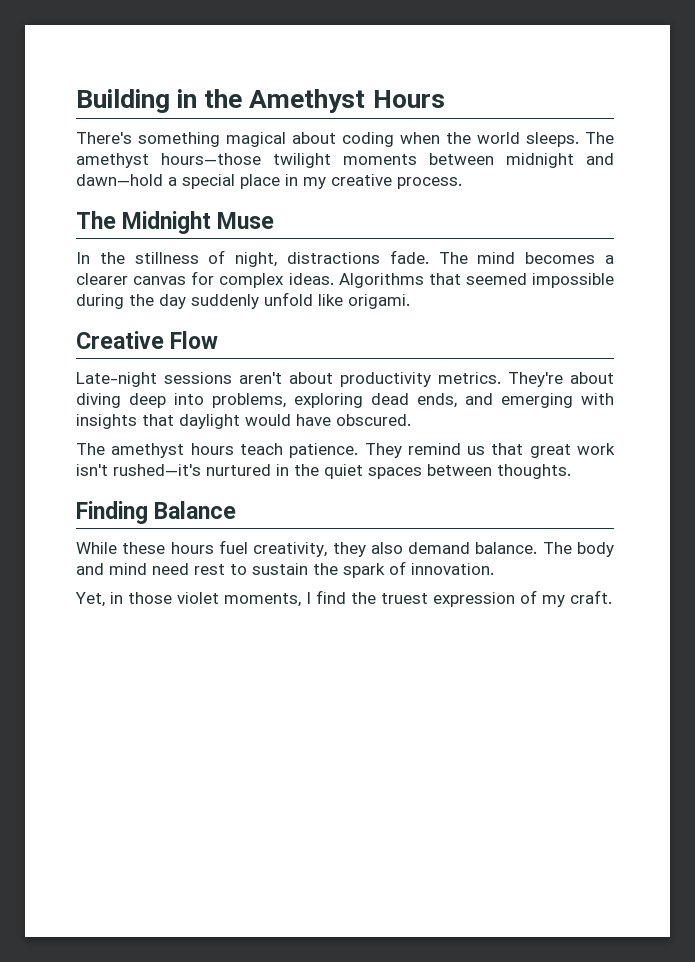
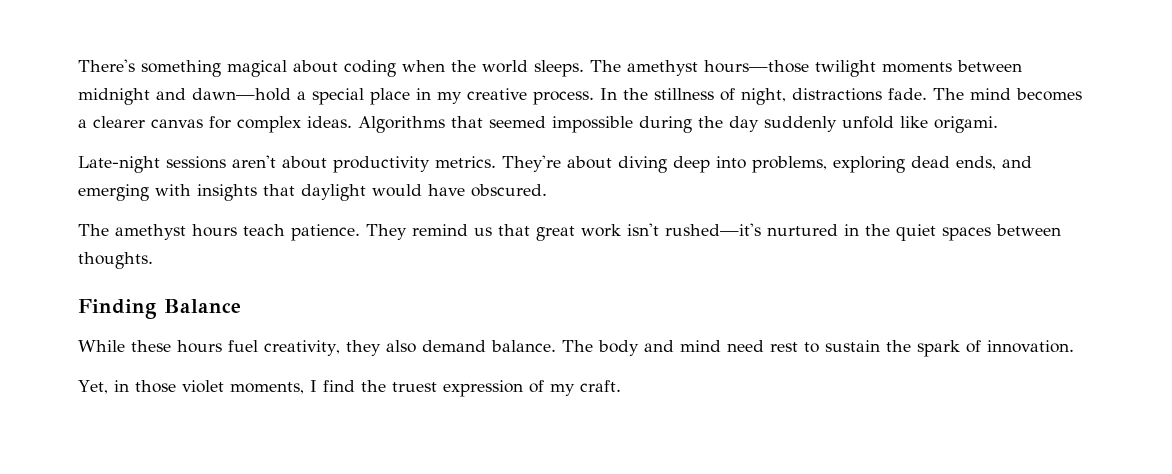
[76,89,445,113] Building in the Amethyst Hours // -> (78, 65) none
[76,211,275,234] // The Midnight Muse // -> (594, 98) none
[76,331,219,349] // Creative Flow -> (998, 124) none

